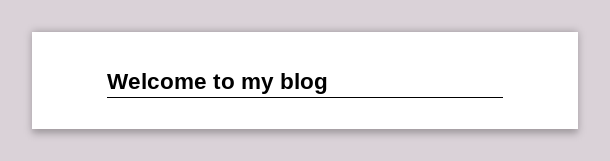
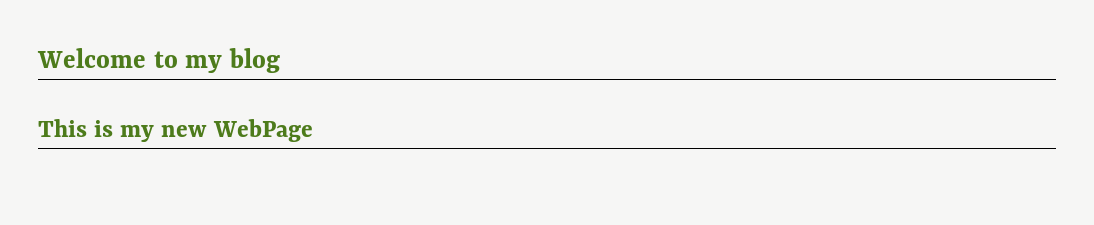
(329, 83) none -> [38,119,313,142] // This is my new WebPage

